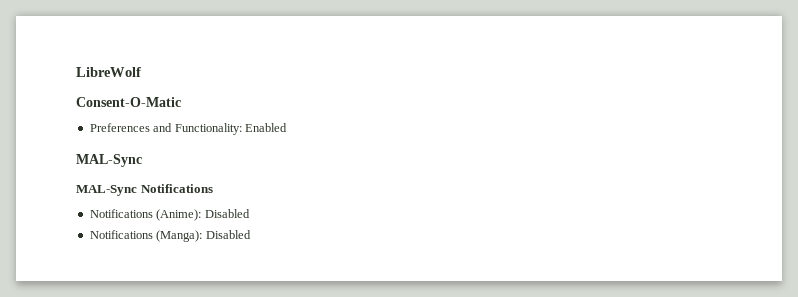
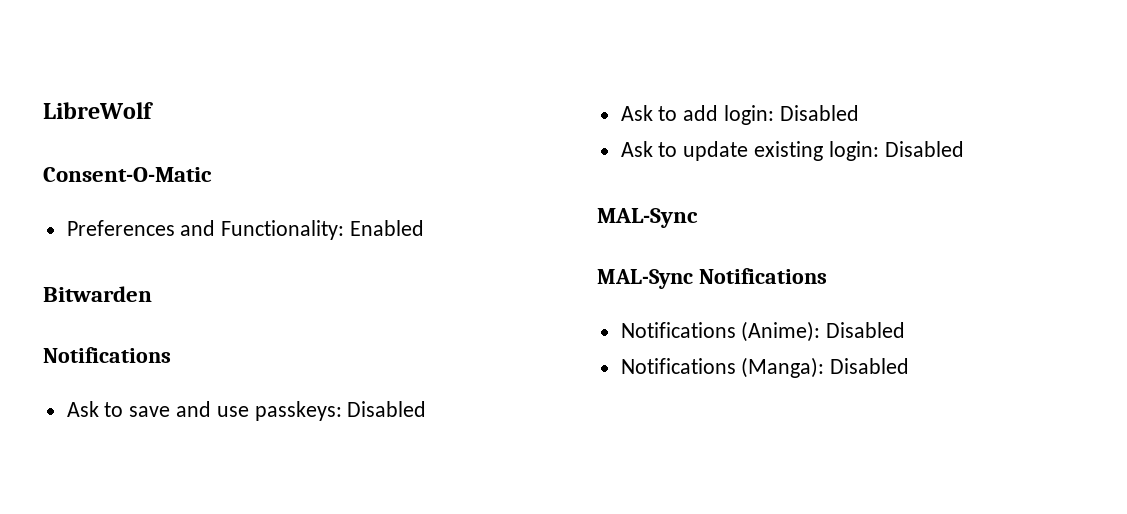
(287, 127) none -> [43,286,152,302] [43,347,171,363] [66,401,427,421] [620,105,859,125] [620,141,964,161] // Bitwarden // Notifications // Ask to save and use passkeys: Disabled // Ask to add login: Disabled // Ask to update existing login: Disabled

